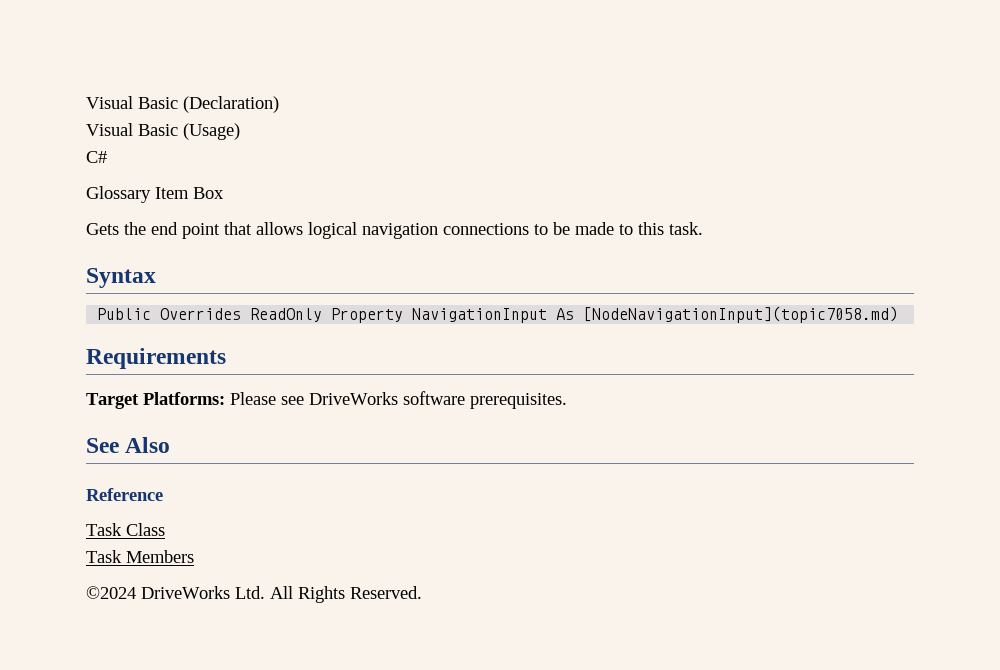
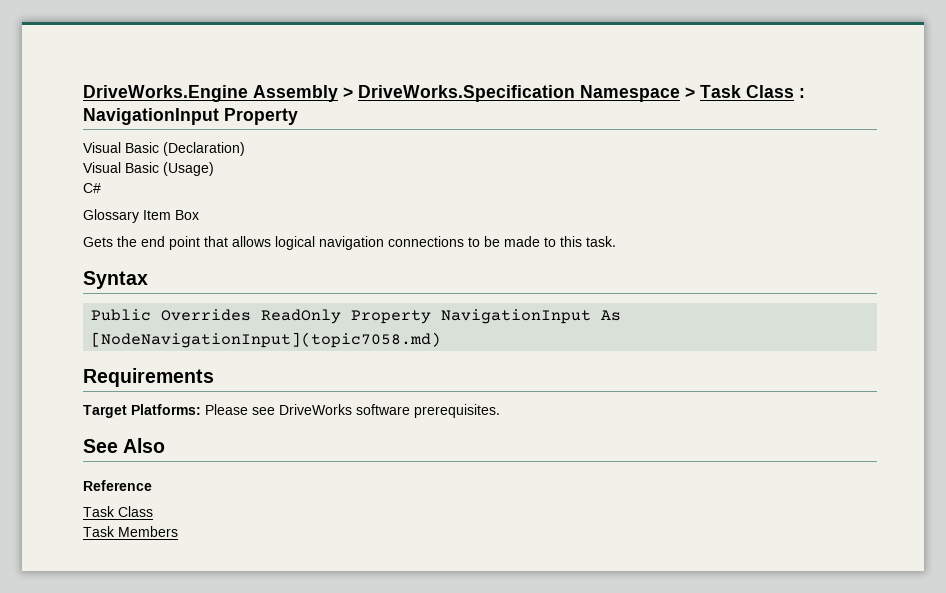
(86, 102) none -> [83,85,805,102] [83,108,298,125] DriveWorks.Engine Assembly > DriveWorks.Specification Namespace > Task Class : NavigationInput Property //
[86,586,422,603] // ©2024 DriveWorks Ltd. All Rights Reserved. -> (178, 531) none

